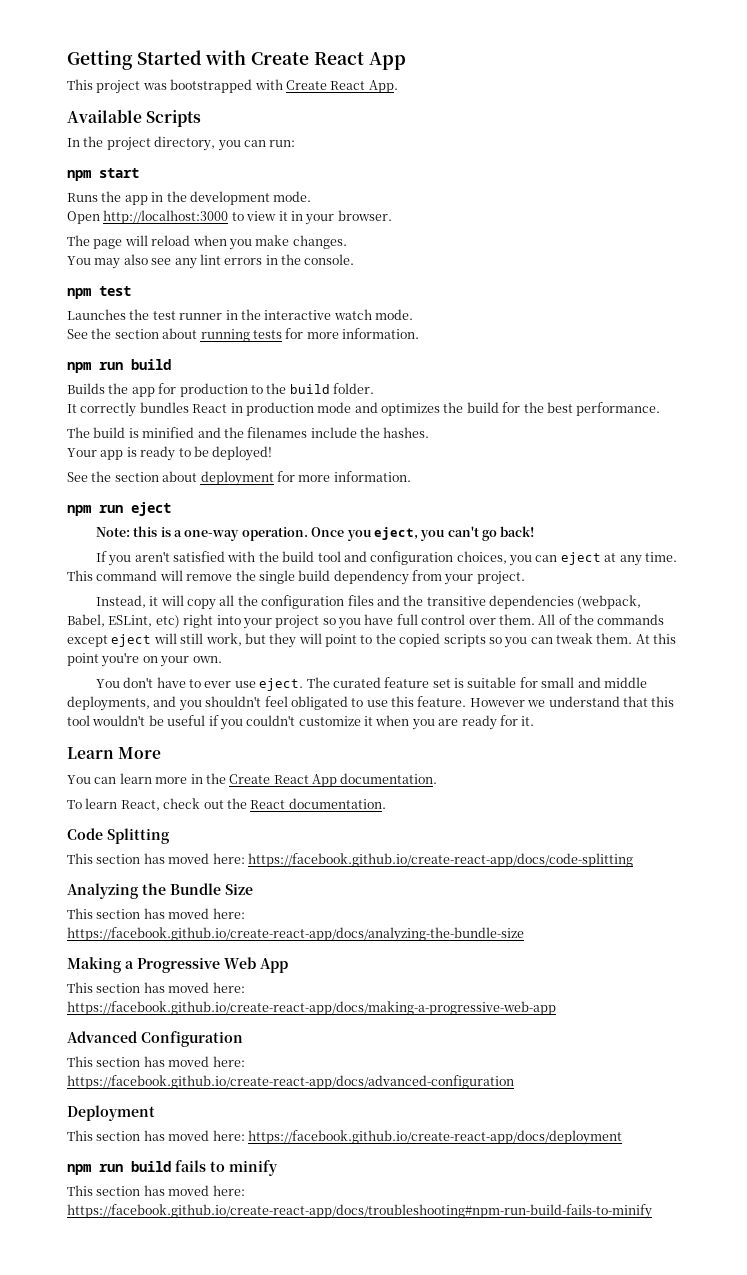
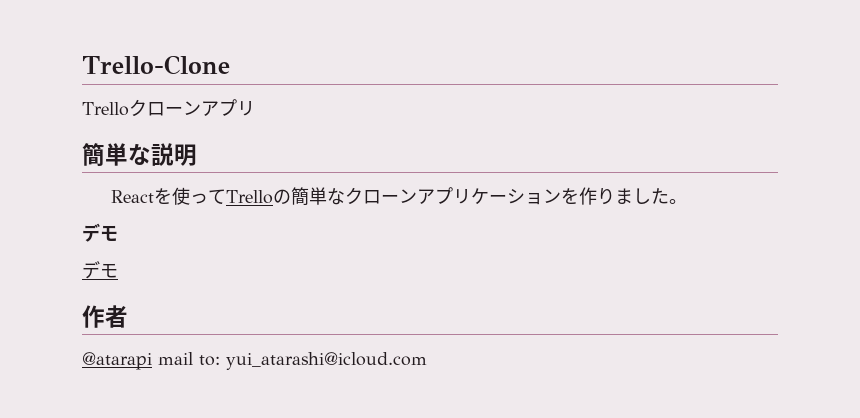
[67,50,406,70] [67,79,398,94] [67,109,202,127] [67,136,296,151] [67,168,139,181] [67,191,312,205] [67,210,392,225] [67,235,347,250] [67,254,355,269] [67,286,131,299] [67,309,413,320] [67,328,419,342] [67,359,171,373] [67,383,374,397] [67,402,661,417] [67,427,430,438] [67,446,273,461] [67,471,411,486] [67,502,171,516] [95,526,535,541] [95,551,677,566] [67,570,525,585] [95,595,642,610] [67,614,665,629] [67,633,677,648] [67,652,222,667] [95,677,647,691] [67,696,675,711] [67,715,535,730] [67,747,162,759] [67,773,438,787] [67,798,386,811] [67,828,170,844] [67,853,633,867] [67,883,253,899] [67,908,245,919] [67,927,524,942] [67,957,288,973] [67,982,245,993] [67,1001,556,1015] [67,1031,243,1047] [67,1056,245,1067] [67,1075,514,1089] [67,1105,155,1121] [67,1130,622,1145] [67,1160,278,1176] [67,1185,245,1196] [67,1204,652,1219] Getting Started with Create React App // This project was bootstrapped with Create React App. // Available Scripts // In the project directory, you can run: // npm start // Runs the app in the development mode. // Open http://localhost:3000 to view it in your browser. // The page will reload when you make changes. // You may also see any lint errors in the console. // npm test // Launches the test runner in the interactive watch mode. // See the section about running tests for more information. // npm run build // Builds the app for production to the build folder. // It correctly bundles React in production mode and optimizes the build for the best performance. // The build is minified and the filenames include the hashes. // Your app is ready to be deployed! // See the section about deployment for more information. // npm run eject // Note: this is a one-way operation. Once you eject, you can't go back! // If you aren't satisfied with the build tool and configuration choices, you can eject at any time. This command will remove the single build dependency from your project. // Instead, it will copy all the configuration files and the transitive dependencies (webpack, Babel, ESLint, etc) right into your project so you have full control over them. All of the commands except eject will still work, but they will point to the copied scripts so you can tweak them. At this point you're on your own. // You don't have to ever use eject. The curated feature set is suitable for small and middle deployments, and you shouldn't feel obligated to use this feature. However we understand that this tool wouldn't be useful if you couldn't customize it when you are ready for it. // Learn More // You can learn more in the Create React App documentation. // To learn React, check out the React documentation. // Code Splitting // This section has moved here: https://facebook.github.io/create-react-app/docs/code-splitting // Analyzing the Bundle Size // This section has moved here: https://facebook.github.io/create-react-app/docs/analyzing-the-bundle-size // Making a Progressive Web App // This section has moved here: https://facebook.github.io/create-react-app/docs/making-a-progressive-web-app // Advanced Configuration // This section has moved here: https://facebook.github.io/create-react-app/docs/advanced-configuration // Deployment // This section has moved here: https://facebook.github.io/create-react-app/docs/deployment // npm run build fails to minify // This section has moved here: https://facebook.github.io/create-react-app/docs/troubleshooting#npm-run-build-fails-to-minify -> [82,55,230,75] [82,99,255,117] [82,143,197,167] [111,187,688,206] [82,223,118,242] [82,261,118,279] [82,305,128,328] [82,352,427,370] Trello-Clone // Trelloクローンアプリ // 簡単な説明 // Reactを使ってTrelloの簡単なクローンアプリケーションを作りました。 // デモ // デモ // 作者 // @atarapi mail to: yui_atarashi@icloud.com

